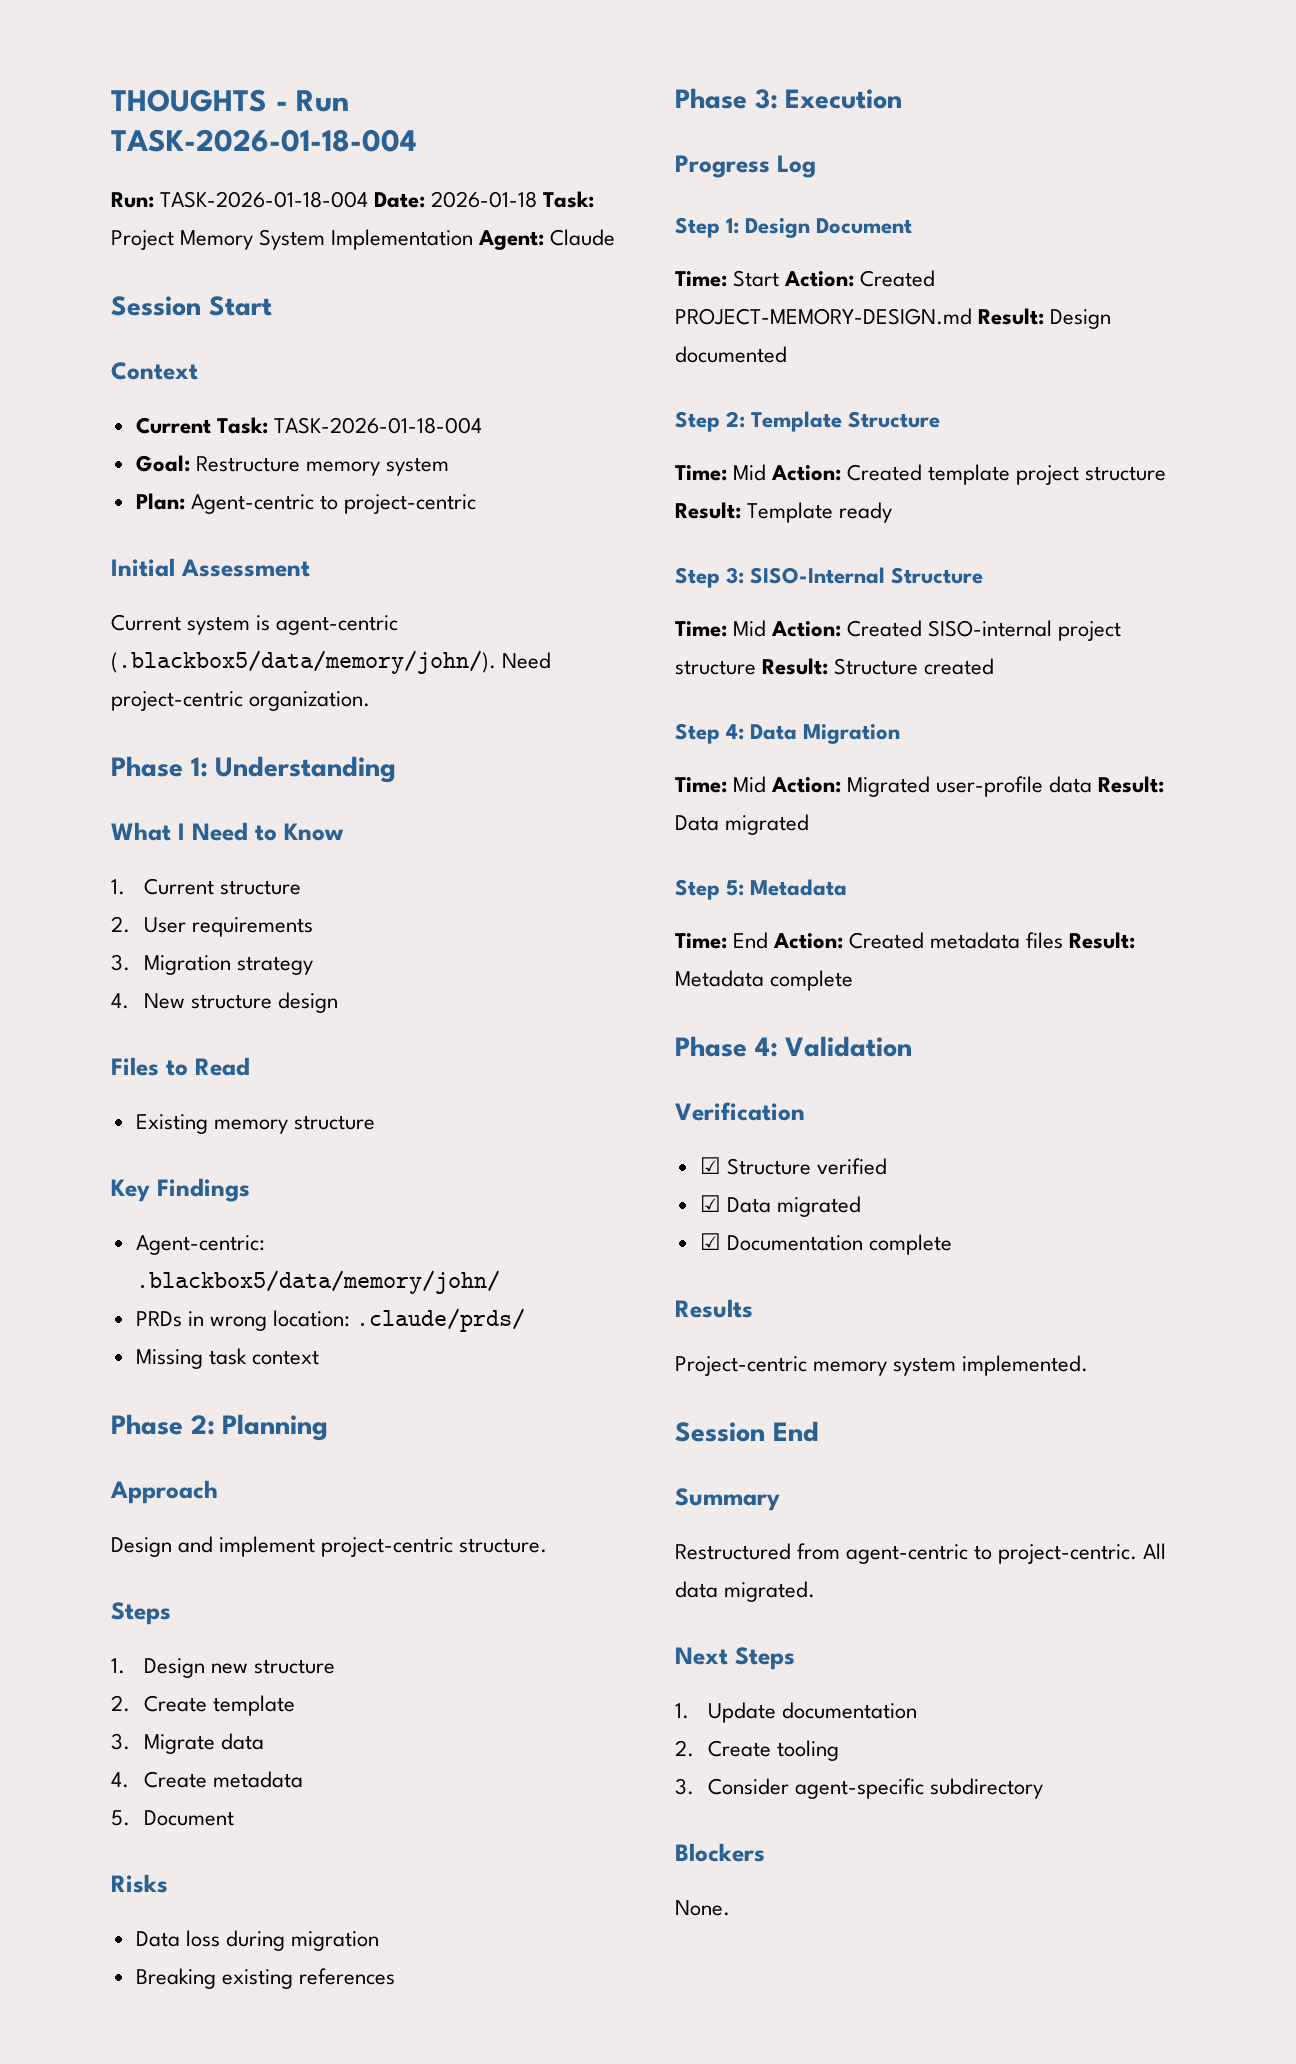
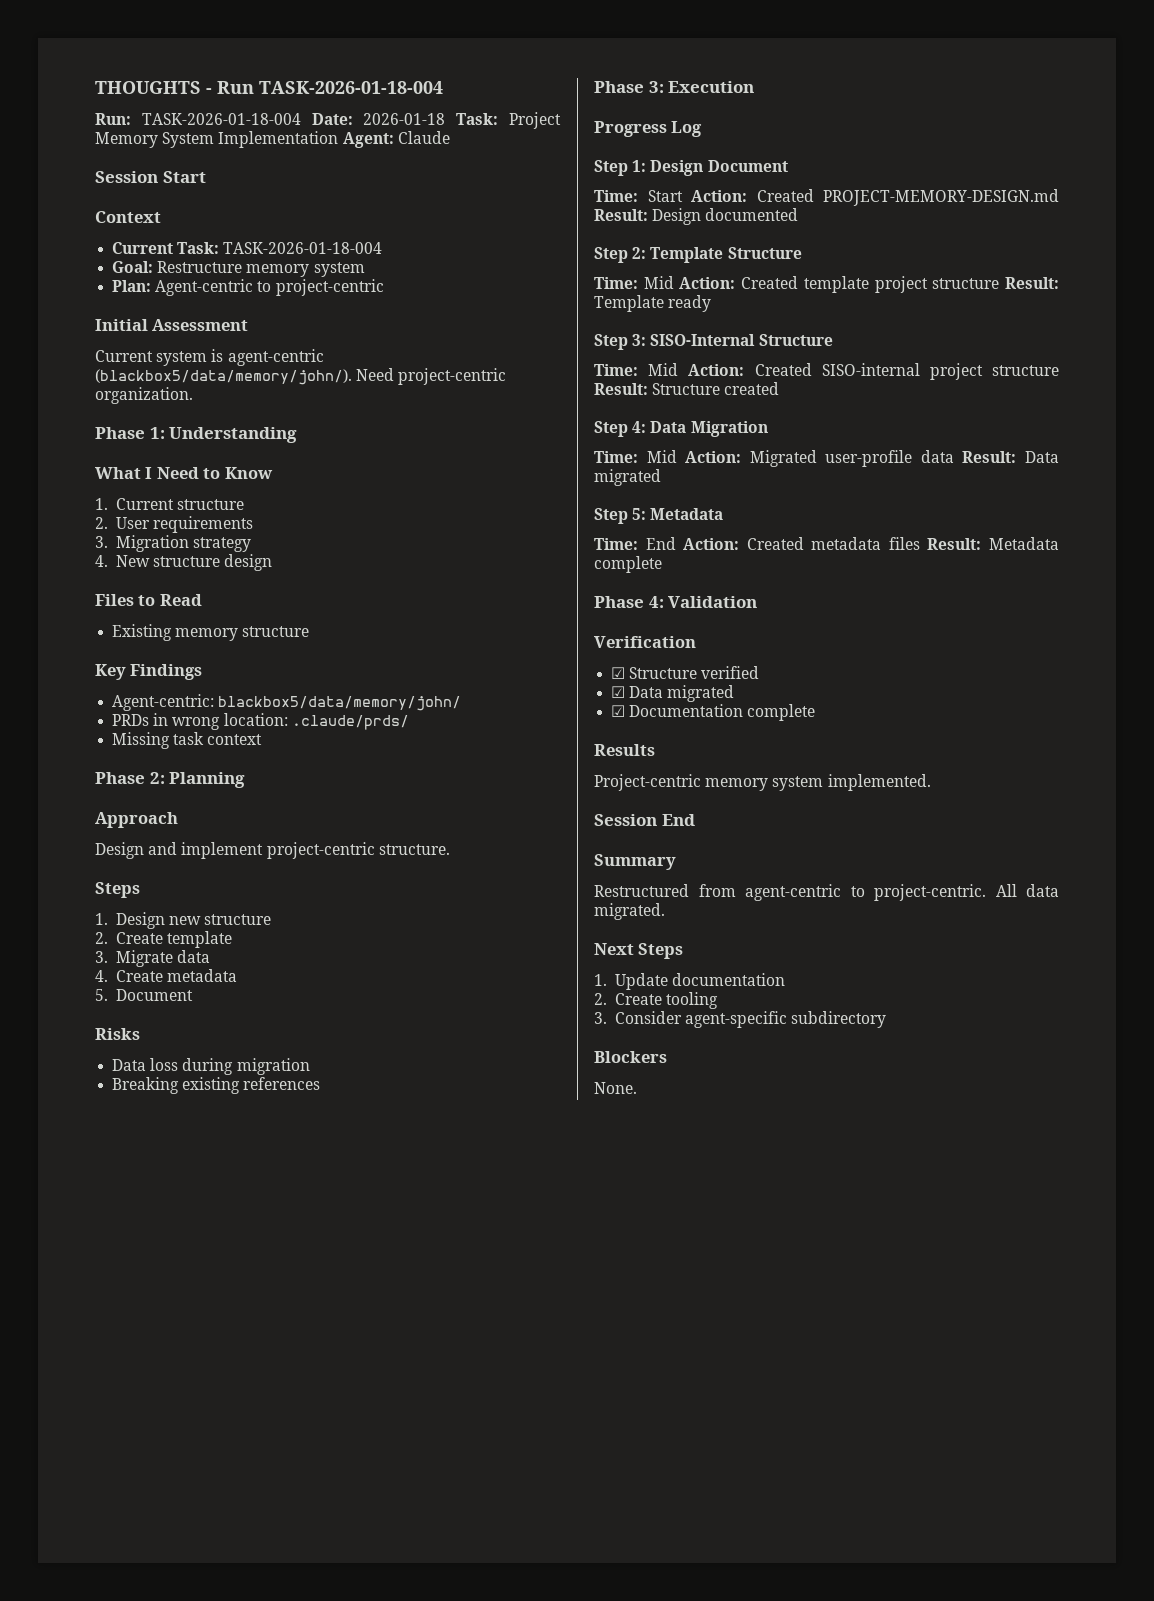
[111,650,496,674] (.blackbox5/data/memory/john/). -> [95,369,352,385] (blackbox5/data/memory/john/).
[135,1270,500,1294] .blackbox5/data/memory/john/ -> [218,696,462,711] blackbox5/data/memory/john/

